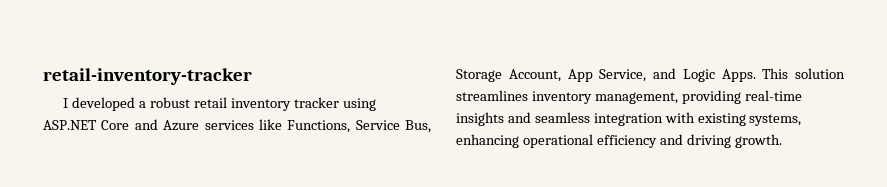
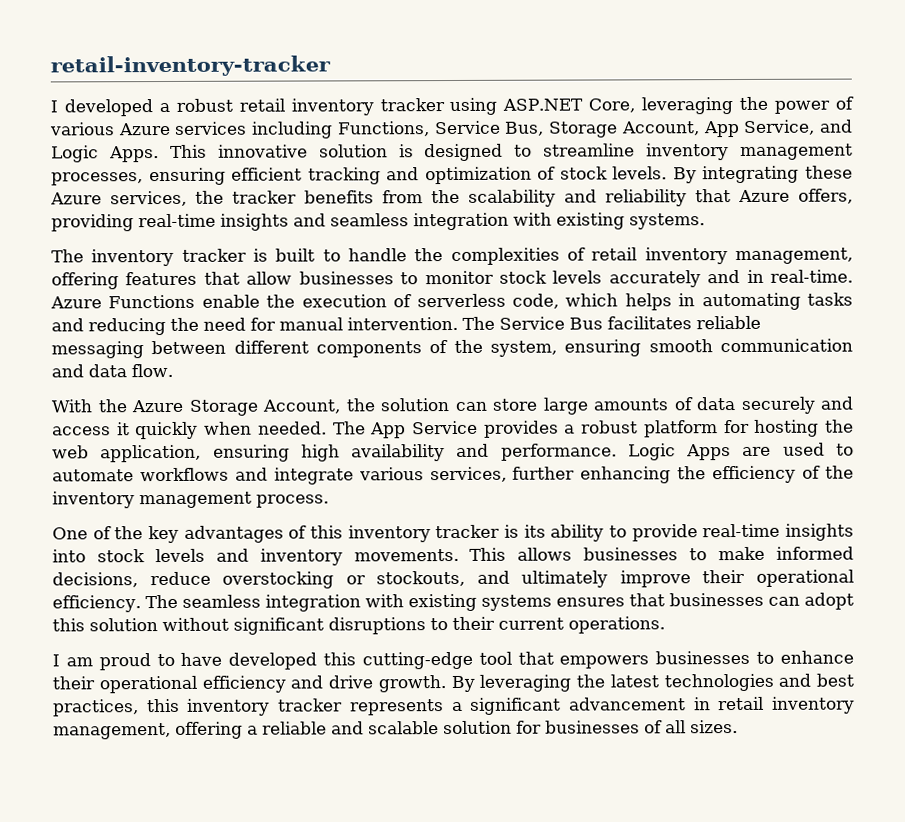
[101,119,158,130] Core and -> [588,96,854,115] [49,122,115,136] Core, leveraging the power of various
[258,119,282,130] like -> [251,121,334,139] including
[795,68,845,79] [456,90,678,104] solution streamlines inventory management, -> [217,143,853,162] [51,165,853,186] [50,188,853,207] innovative solution is designed to streamline inventory management processes, ensuring efficient tracking and optimization of stock levels. By integrating these Azure services, the tracker benefits from the scalability and reliability that Azure offers,
[749,114,802,126] [456,134,782,148] systems, enhancing operational efficiency and driving growth. -> [629,213,705,230] [51,247,854,267] [51,269,853,290] [50,292,853,311] [51,315,761,336] [51,338,853,359] [51,363,173,378] [51,396,853,416] [52,419,854,440] [52,442,854,463] [52,465,854,485] [52,491,329,509] [52,523,854,544] [52,546,854,566] [52,569,854,589] [52,592,855,613] [52,616,665,635] [52,650,854,671] [52,673,854,694] [53,696,856,717] [53,720,738,740] systems. // The inventory tracker is built to handle the complexities of retail inventory management, offering features that allow businesses to monitor stock levels accurately and in real-time. Azure Functions enable the execution of serverless code, which helps in automating tasks and reducing the need for manual intervention. The Service Bus facilitates reliable messaging between different components of the system, ensuring smooth communication and data flow. // With the Azure Storage Account, the solution can store large amounts of data securely and access it quickly when needed. The App Service provides a robust platform for hosting the web application, ensuring high availability and performance. Logic Apps are used to automate workflows and integrate various services, further enhancing the efficiency of the inventory management process. // One of the key advantages of this inventory tracker is its ability to provide real-time insights into stock levels and inventory movements. This allows businesses to make informed decisions, reduce overstocking or stockouts, and ultimately improve their operational efficiency. The seamless integration with existing systems ensures that businesses can adopt this solution without significant disruptions to their current operations. // I am proud to have developed this cutting-edge tool that empowers businesses to enhance their operational efficiency and drive growth. By leveraging the latest technologies and best practices, this inventory tracker represents a significant advancement in retail inventory management, offering a reliable and scalable solution for businesses of all sizes.

